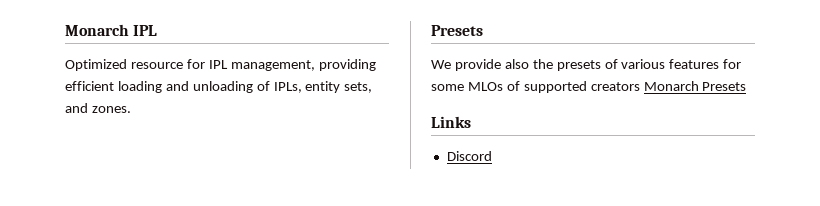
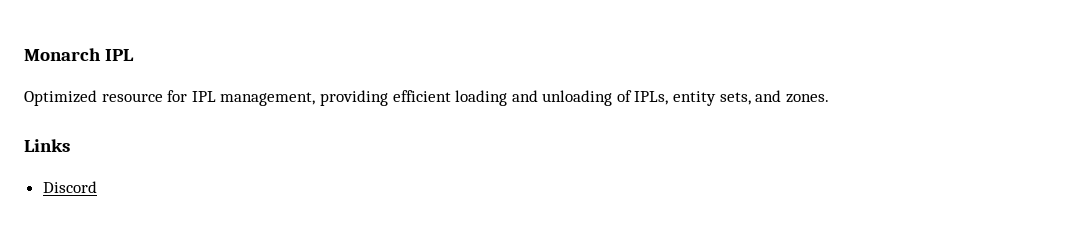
[431,25,483,36] [431,59,742,71] [431,81,747,93] // Presets // We provide also the presets of various features for some MLOs of supported creators Monarch Presets -> (829, 98) none

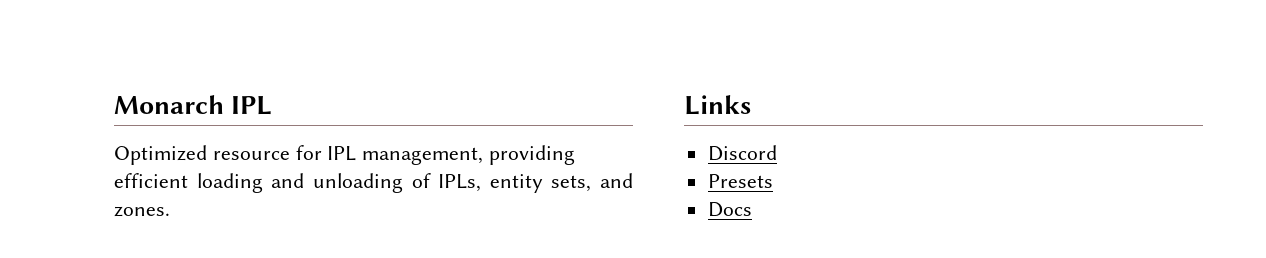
(97, 187) none -> [707,174,773,188] [707,202,752,217] // Presets // Docs

